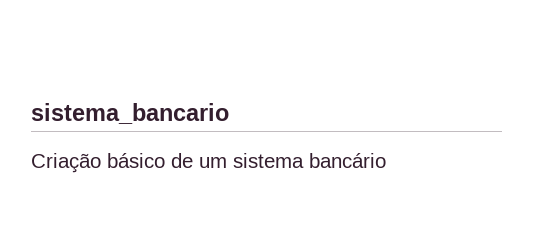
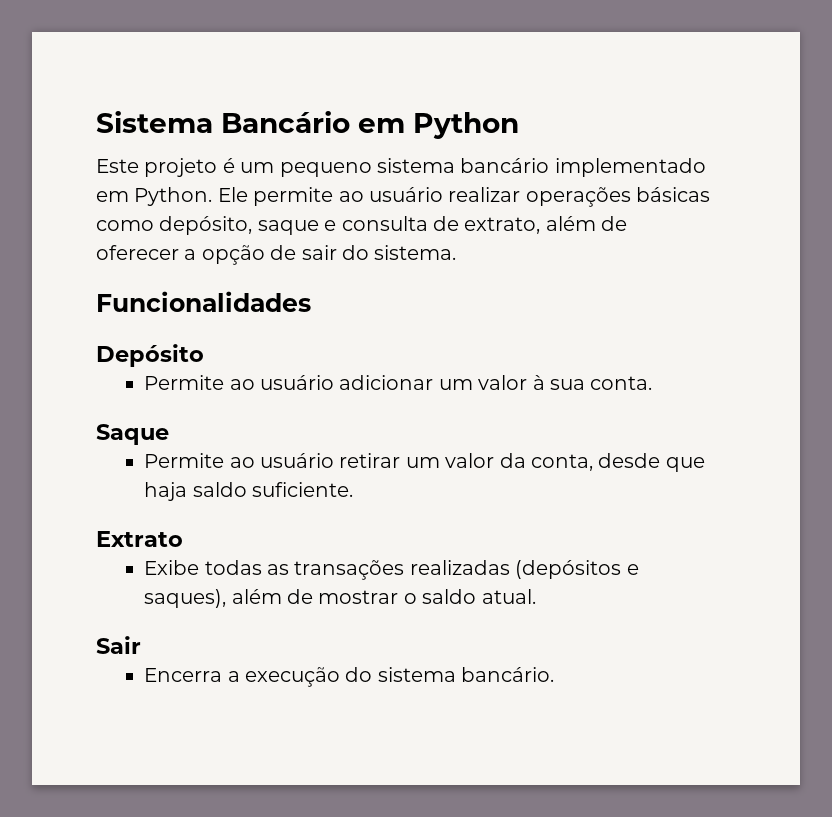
[31,103,229,124] [31,153,386,173] sistema_bancario // Criação básico de um sistema bancário -> [96,111,519,139] [96,158,706,177] [96,187,711,207] [96,216,628,235] [96,245,457,265] [96,291,311,312] [96,344,204,367] [144,375,653,390] [96,424,169,445] [144,453,705,472] [144,482,353,501] [96,531,183,547] [144,560,639,580] [144,589,536,608] [96,636,141,654] [144,667,555,687] Sistema Bancário em Python // Este projeto é um pequeno sistema bancário implementado em Python. Ele permite ao usuário realizar operações básicas como depósito, saque e consulta de extrato, além de oferecer a opção de sair do sistema. // Funcionalidades // Depósito // Permite ao usuário adicionar um valor à sua conta. // Saque // Permite ao usuário retirar um valor da conta, desde que haja saldo suficiente. // Extrato // Exibe todas as transações realizadas (depósitos e saques), além de mostrar o saldo atual. // Sair // Encerra a execução do sistema bancário.

